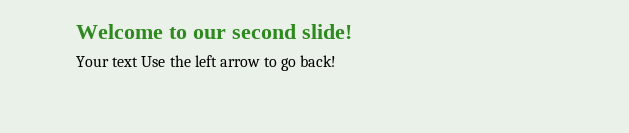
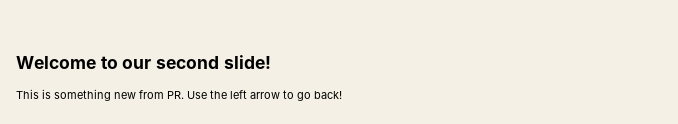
[76,56,139,67] Your text -> [16,89,184,101] This is something new from PR.

